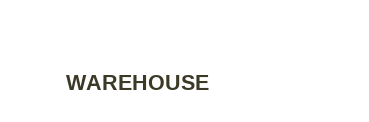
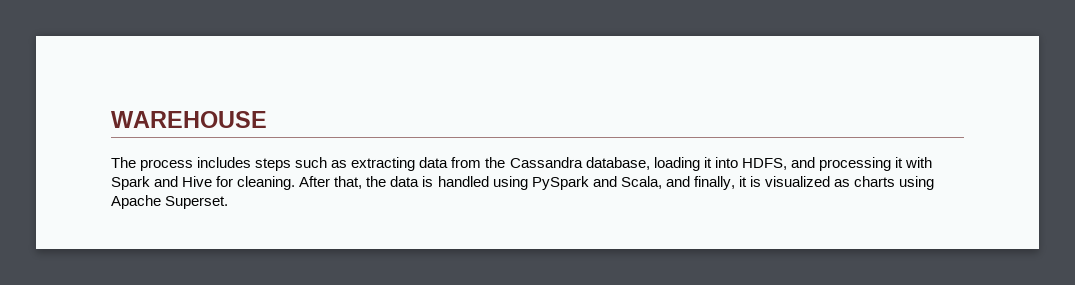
(209, 82) none -> [111,157,932,171] [111,176,935,190] [111,195,229,209] // The process includes steps such as extracting data from the Cassandra database, loading it into HDFS, and processing it with Spark and Hive for cleaning. After that, the data is handled using PySpark and Scala, and finally, it is visualized as charts using Apache Superset.

